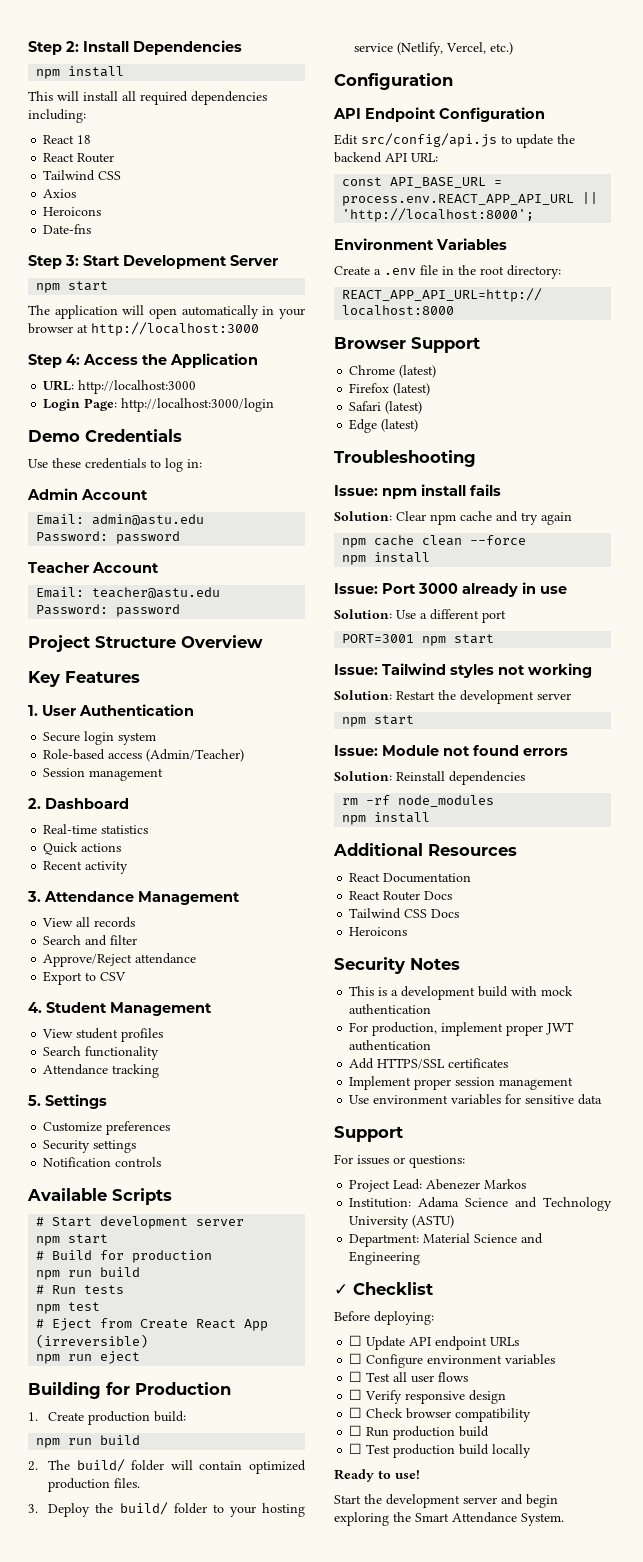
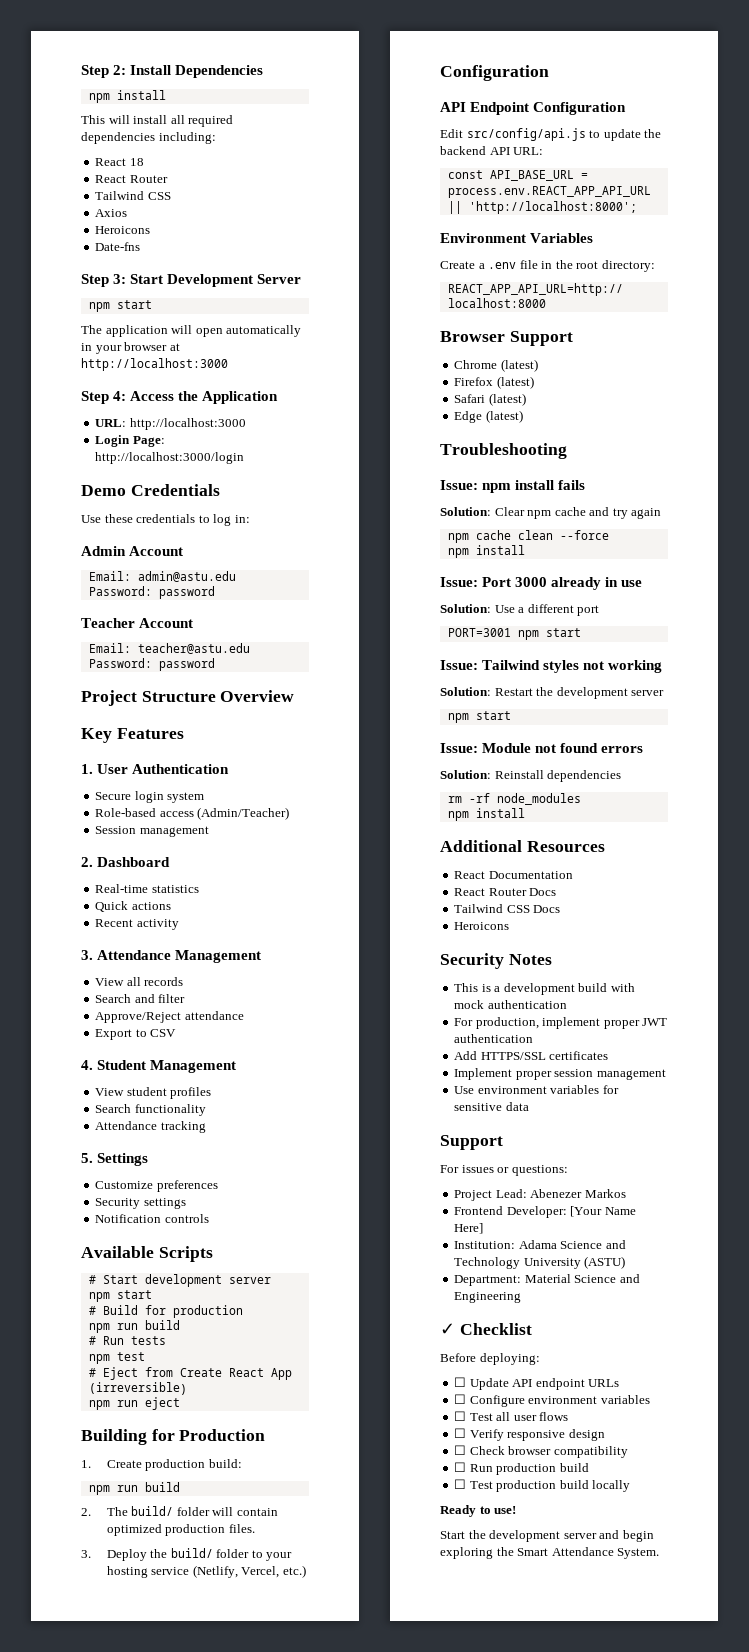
(527, 1184) none -> [454,1206,636,1218] [454,1223,484,1234] // Frontend Developer: [Your Name Here]

